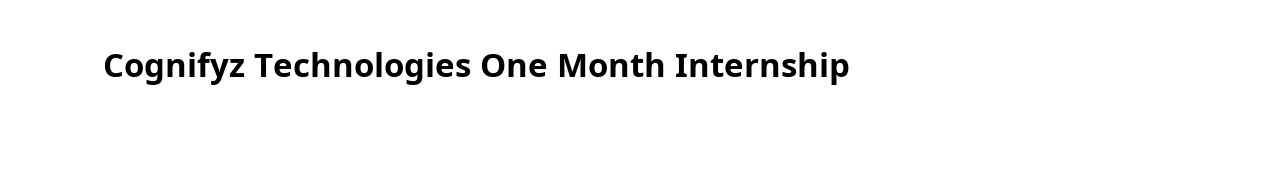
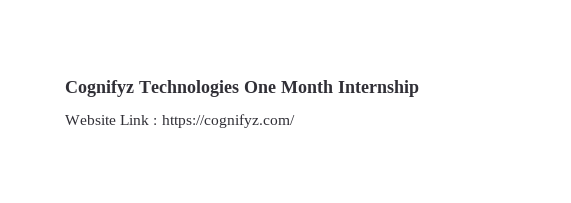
(850, 68) none -> [65,114,295,128] // Website Link : https://cognifyz.com/

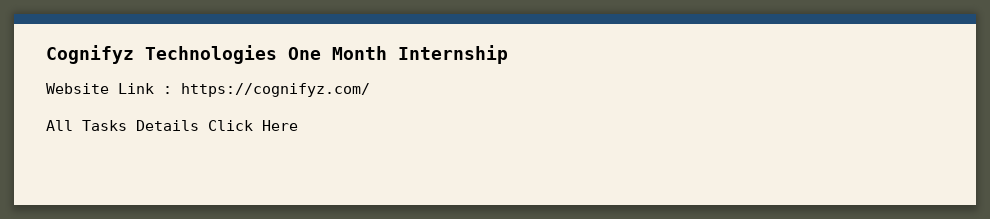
(295, 121) none -> [46,120,298,131] // All Tasks Details Click Here

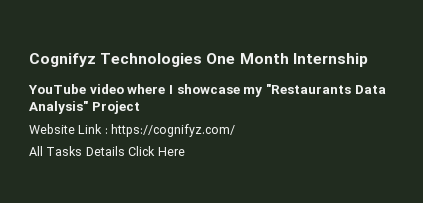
(508, 54) none -> [28,84,386,97] [29,101,140,114] // YouTube video where I showcase my "Restaurants Data Analysis" Project

